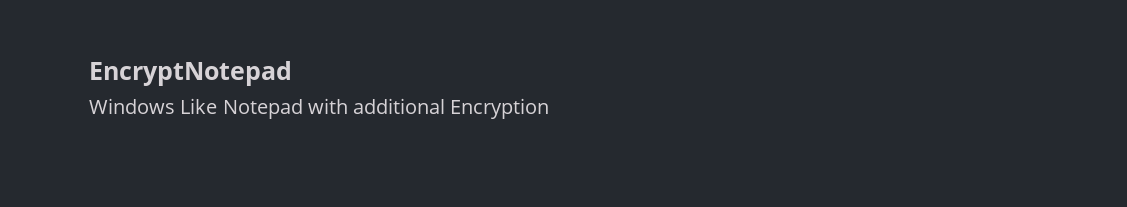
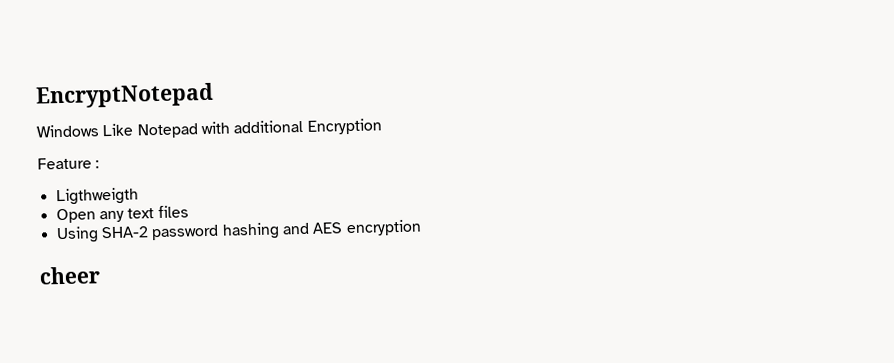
(550, 108) none -> [37,157,100,170] [55,187,139,206] [55,205,189,224] [55,219,422,244] [39,266,101,285] // Feature : // Ligthweigth // Open any text files // Using SHA-2 password hashing and AES encryption // cheer

